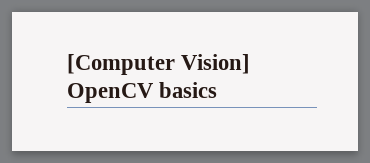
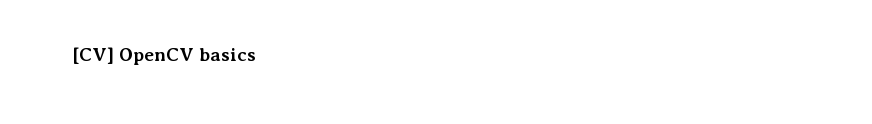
[67,54,251,75] [Computer Vision] -> [72,47,114,64] [CV]

